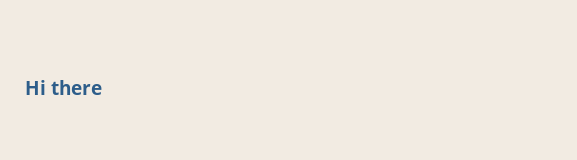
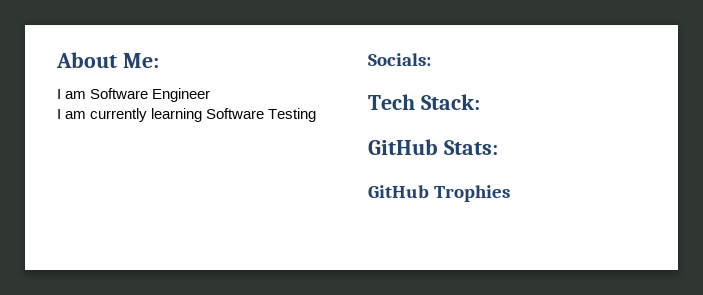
[25,80,102,95] Hi there -> [56,52,159,68] [57,88,211,102] [57,108,317,122] [368,53,431,66] [368,94,480,110] [368,139,498,155] [368,185,511,202] About Me: // I am Software Engineer // I am currently learning Software Testing // Socials: // Tech Stack: // GitHub Stats: // GitHub Trophies

